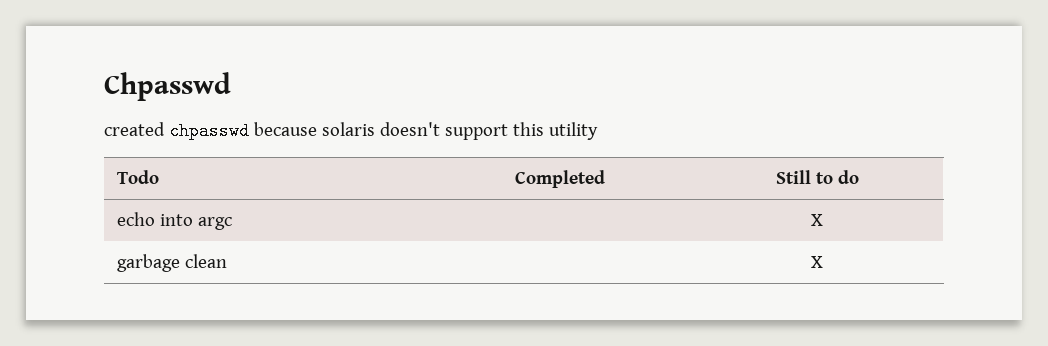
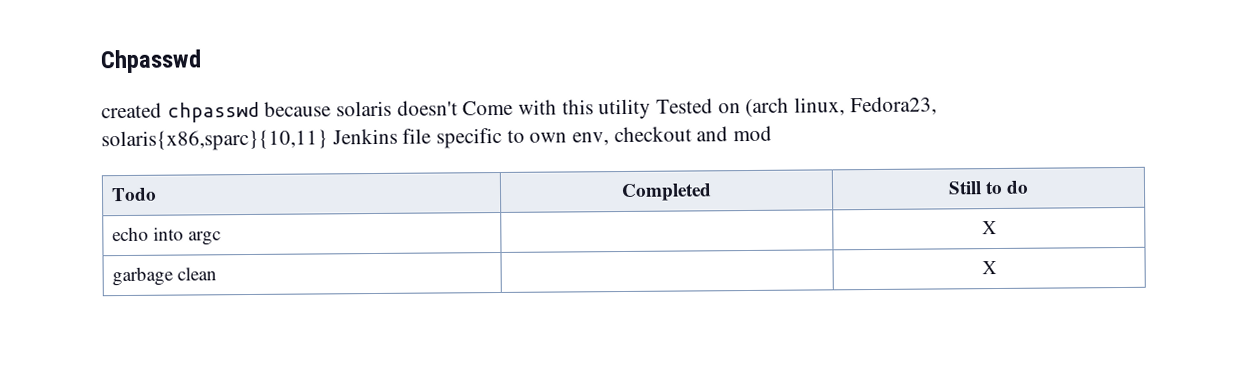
[444,124,508,140] support -> [462,99,558,116] Come with
(598, 131) none -> [656,96,937,118] [101,125,773,152] Tested on (arch linux, Fedora23, solaris{x86,sparc}{10,11} Jenkins file specific to own env, checkout and mod

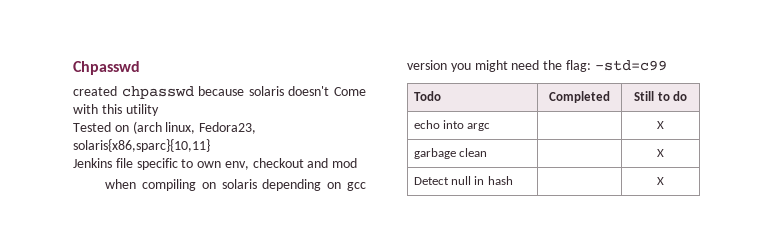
(652, 109) none -> (159, 110) //
(328, 140) none -> (210, 145) //
(773, 133) none -> [105,179,366,191] [407,60,667,72] // when compiling on solaris depending on gcc version you might need the flag: -std=c99
(997, 268) none -> [413,176,513,185] [657,177,664,185] // Detect null in hash | | X

